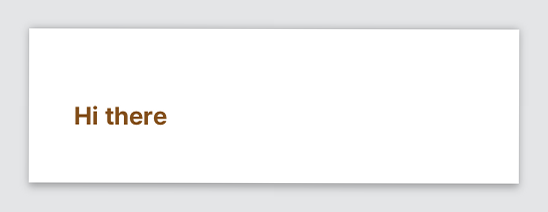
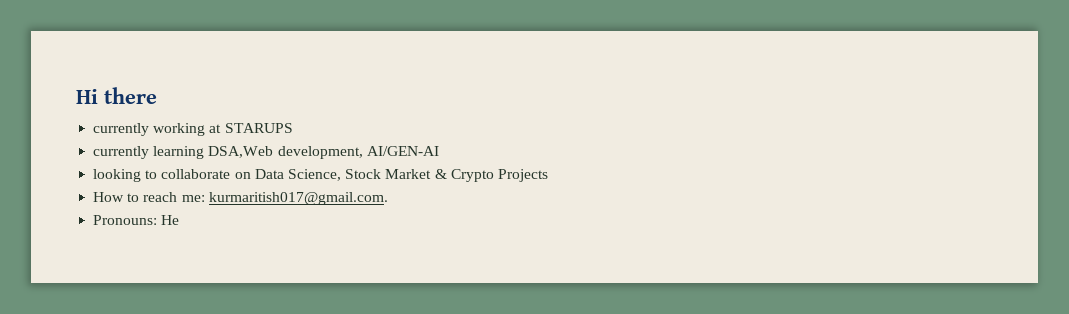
(167, 116) none -> [93,123,293,136] [93,146,439,159] [93,169,548,182] [93,192,388,205] [93,215,180,225] // currently working at STARUPS // currently learning DSA,Web development, AI/GEN-AI // looking to collaborate on Data Science, Stock Market & Crypto Projects // How to reach me: kurmaritish017@gmail.com. // Pronouns: He

